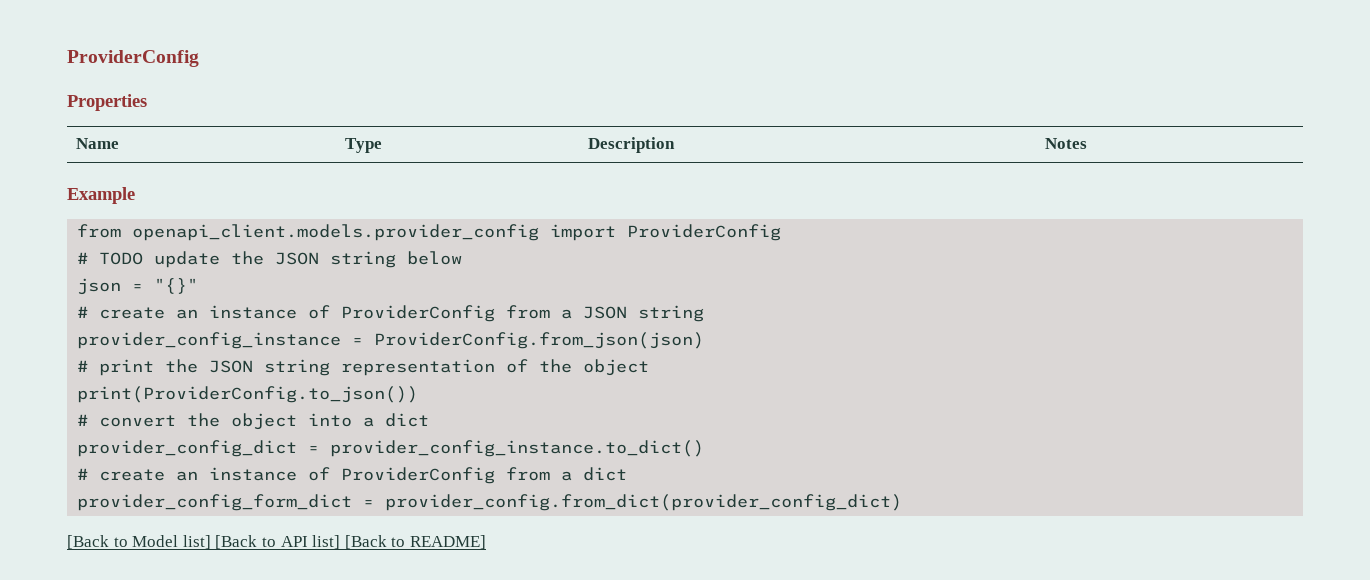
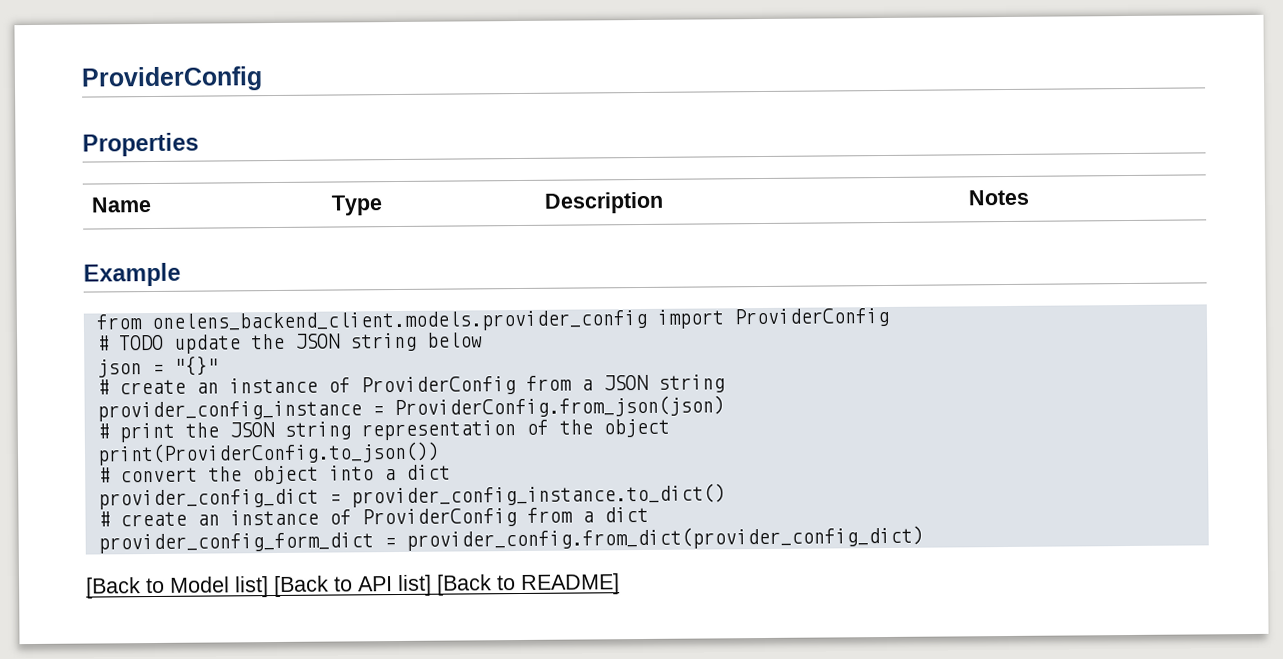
[132,224,540,241] openapi_client.models.provider_config -> [150,309,647,334] onelens_backend_client.models.provider_config

